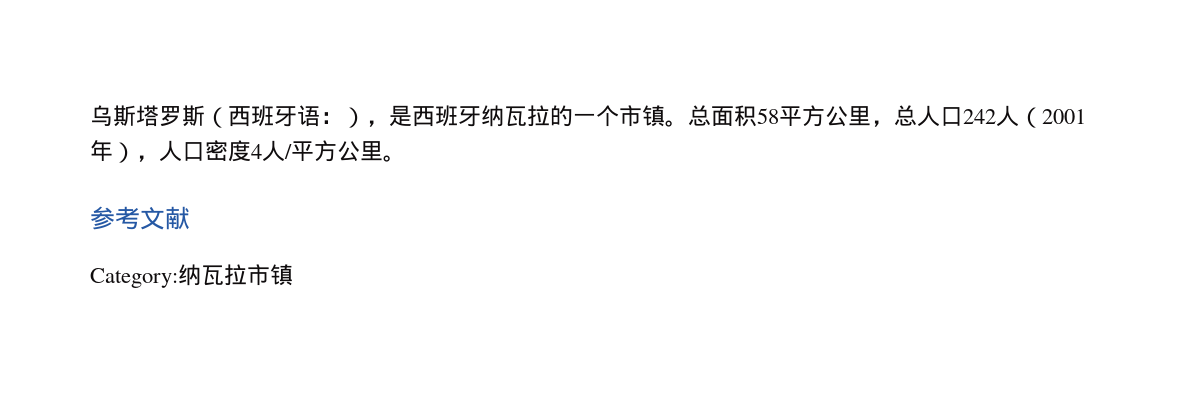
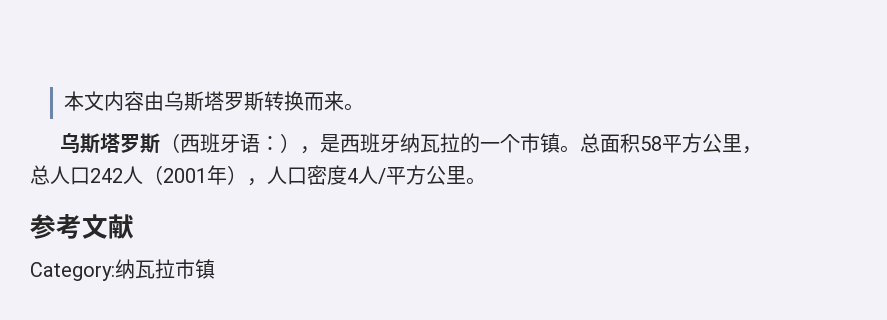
(90, 115) none -> [63,91,364,111] 本文内容由乌斯塔罗斯转换而来。 //

